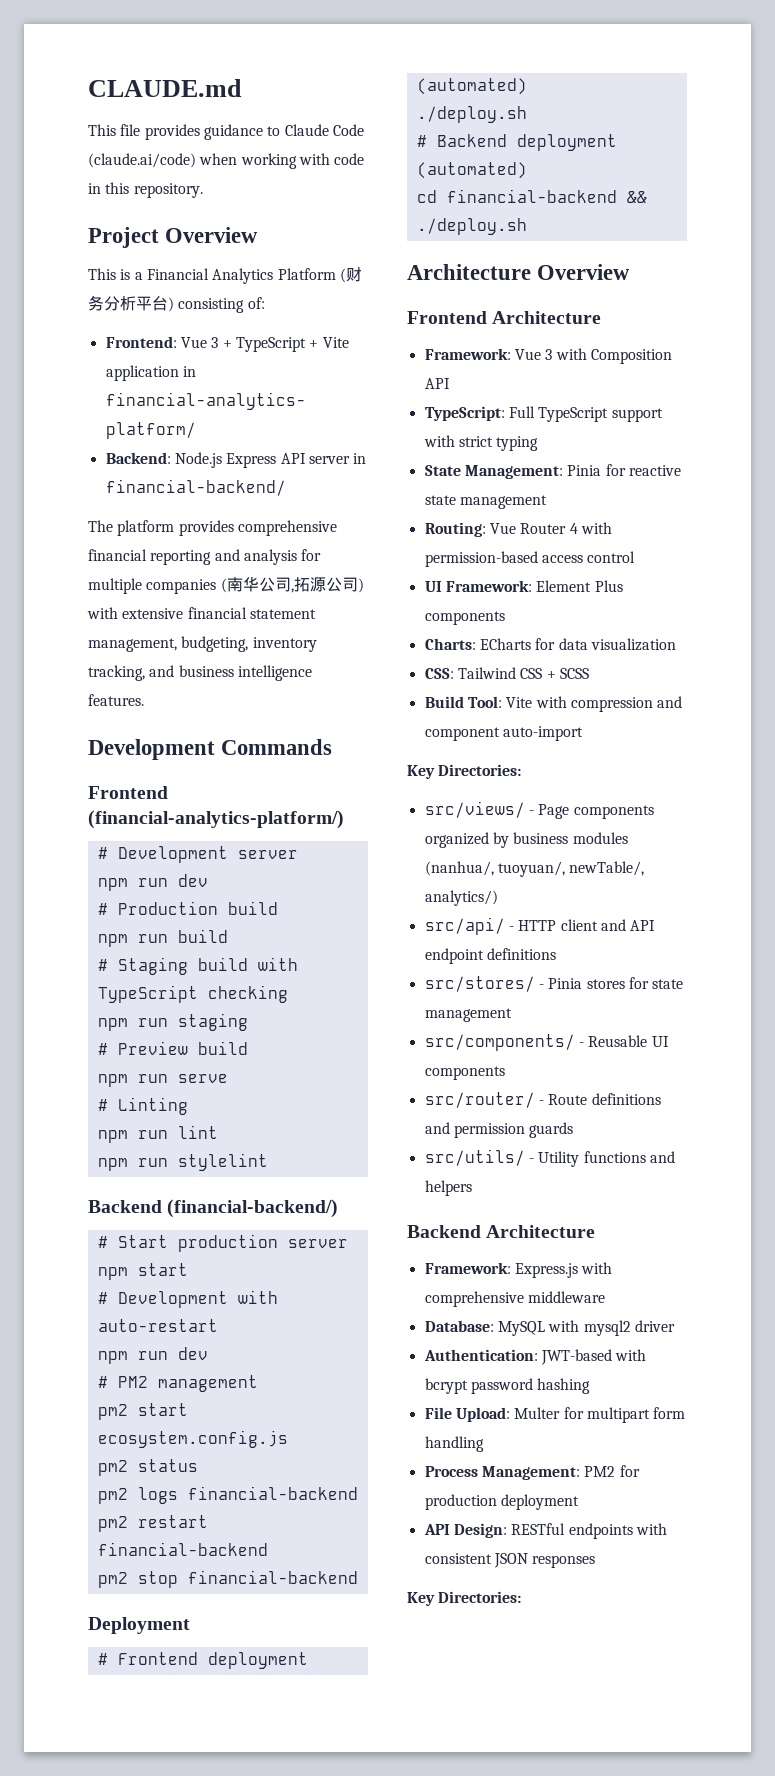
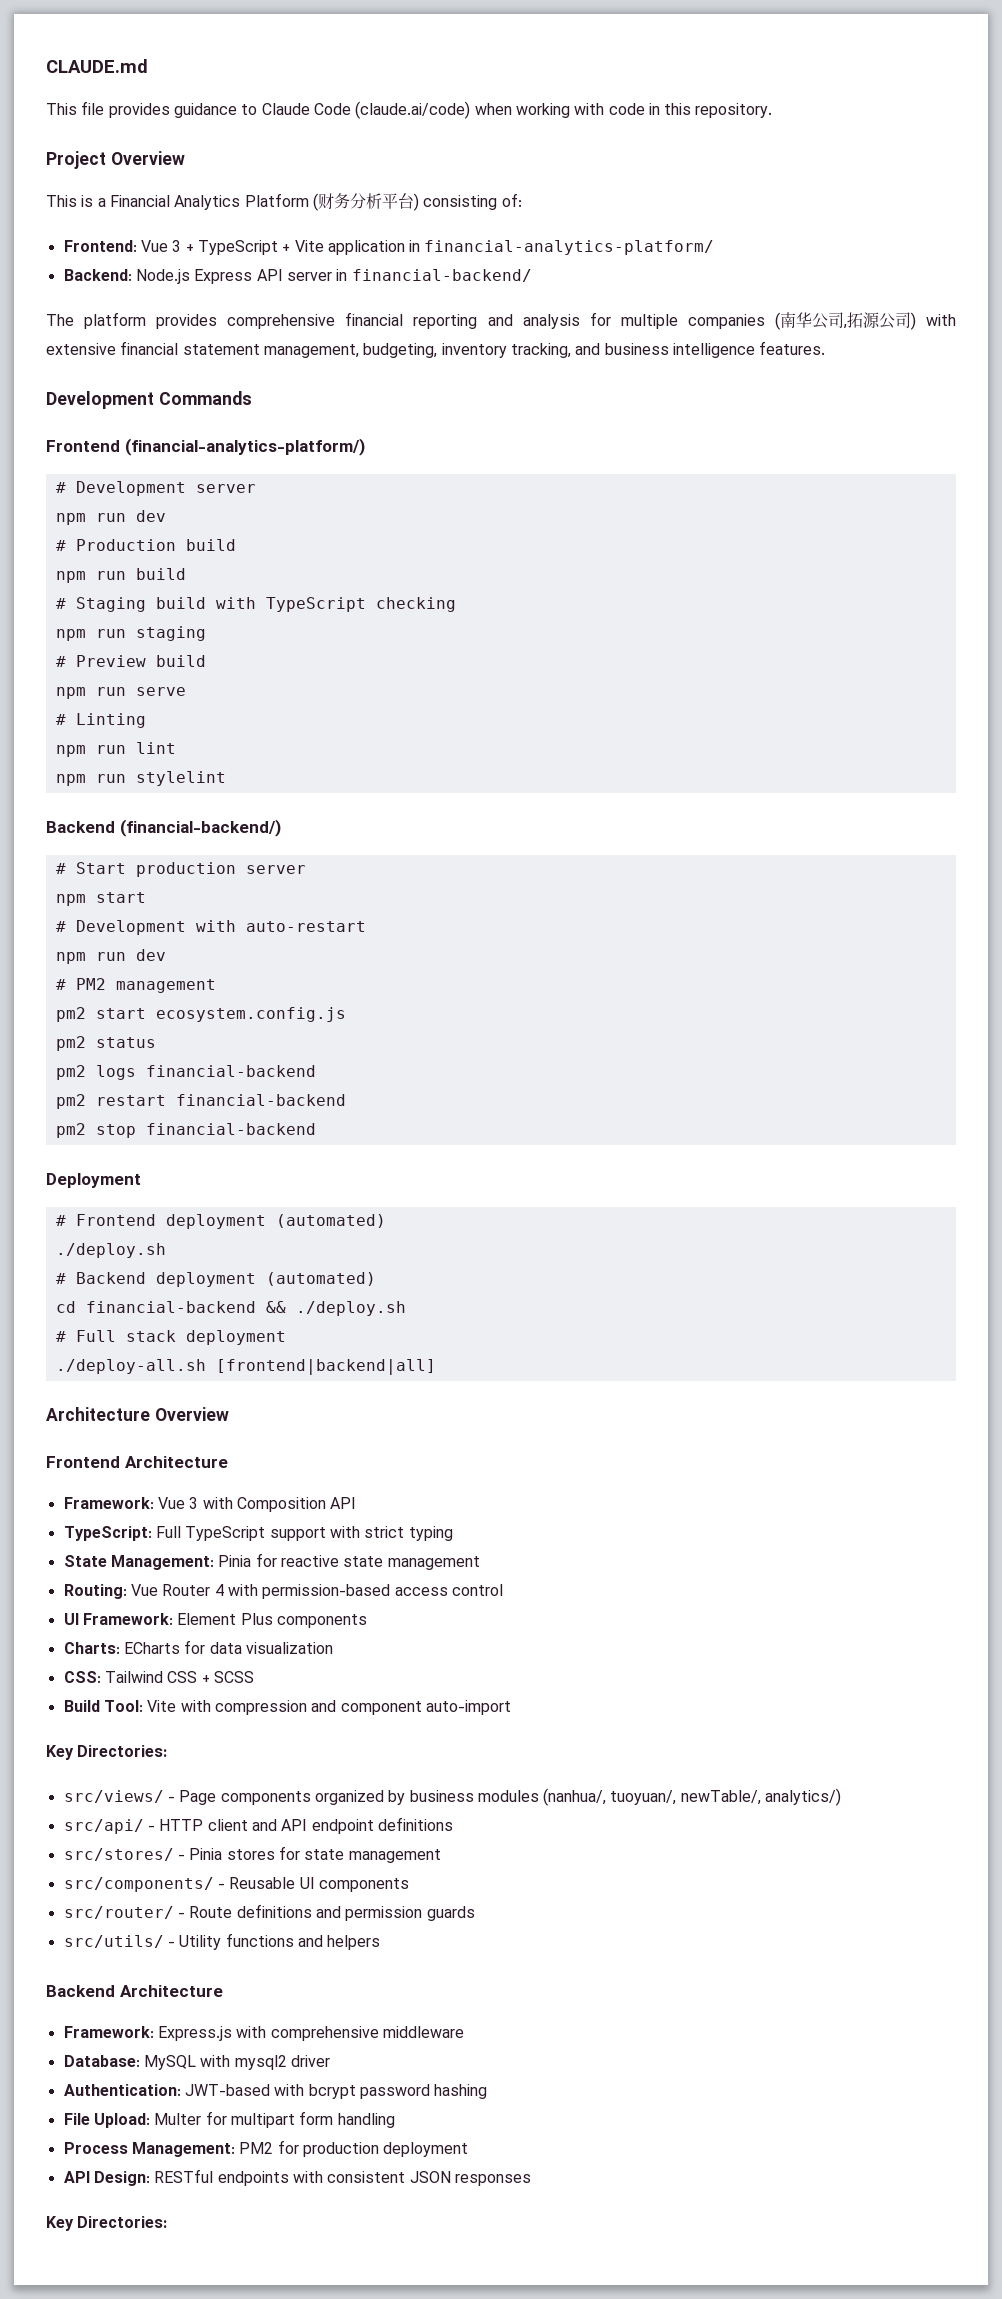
(527, 226) none -> [55,1330,286,1345] [55,1359,436,1375] // # Full stack deployment // ./deploy-all.sh [frontend|backend|all]

